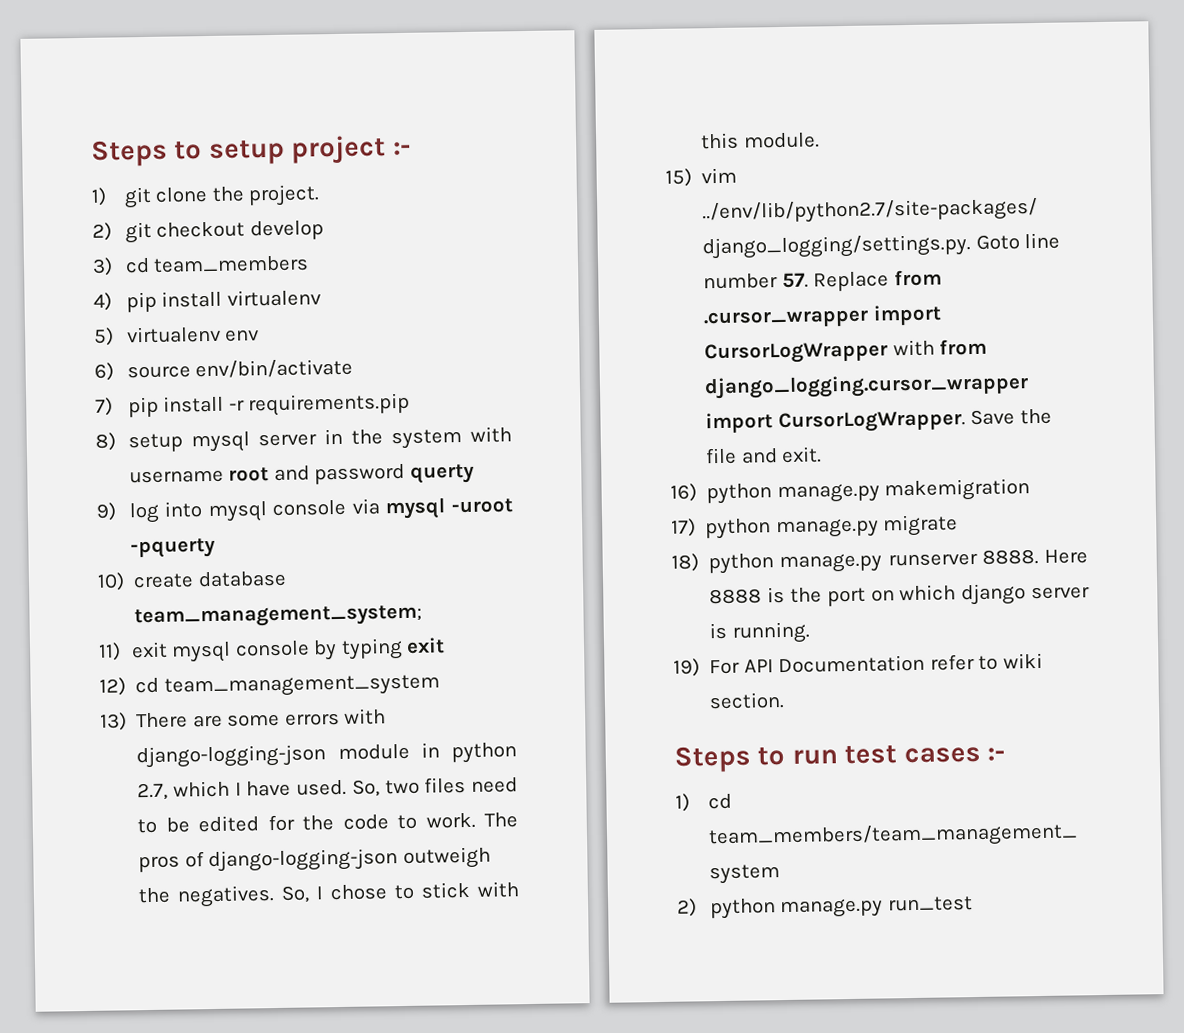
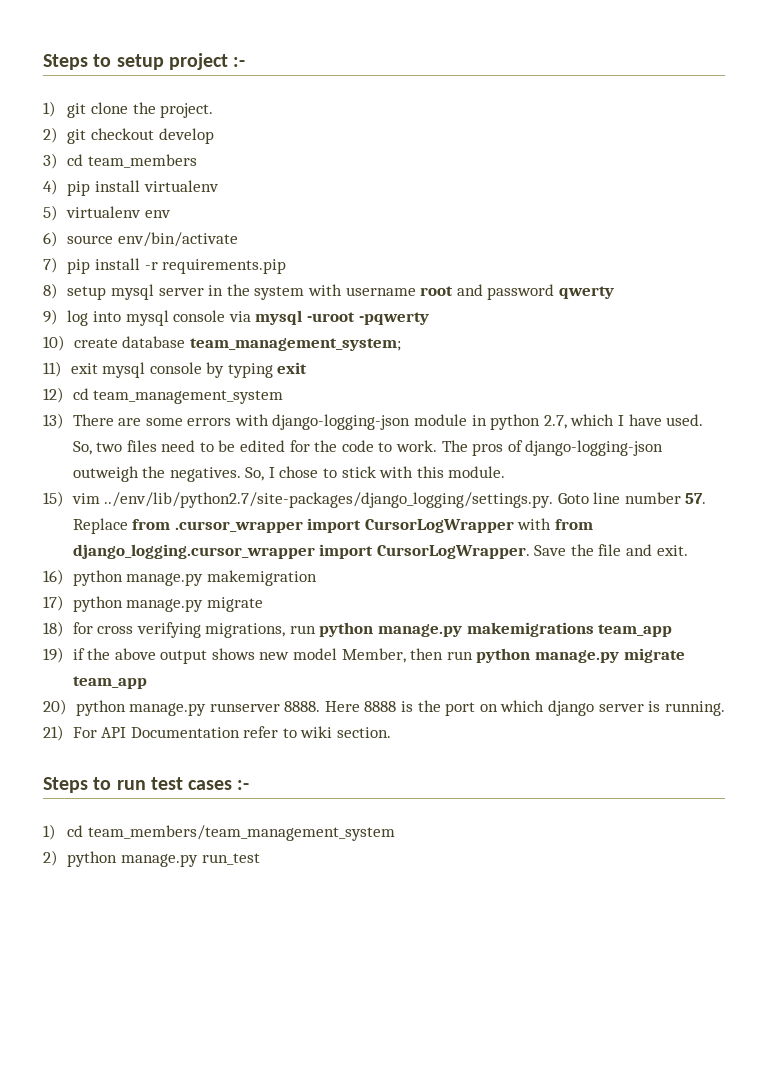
[409,463,475,484] querty -> [558,286,614,299] qwerty
[129,537,216,559] -pquerty -> [358,312,429,325] -pqwerty
(699, 562) none -> [72,622,673,638] [43,647,685,664] [72,676,147,689] [43,699,67,715] for cross verifying migrations, run python manage.py makemigrations team_app // 19) if the above output shows new model Member, then run python manage.py migrate team_app // 20)
[673,658,700,677] 19) -> [43,725,64,741] 21)

